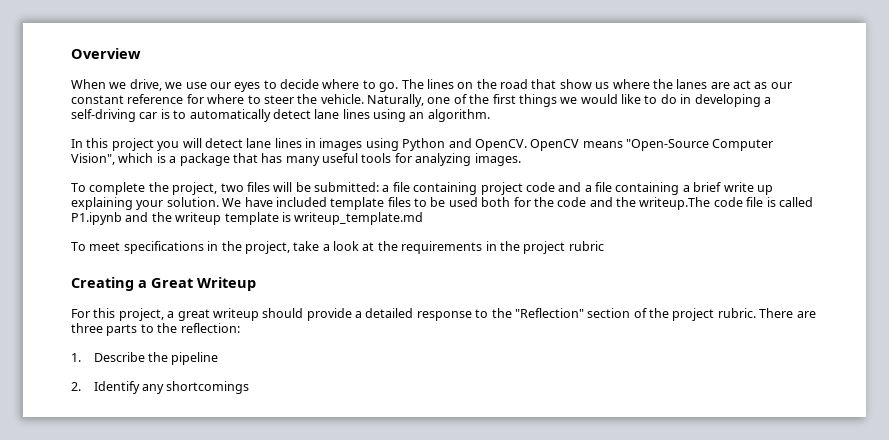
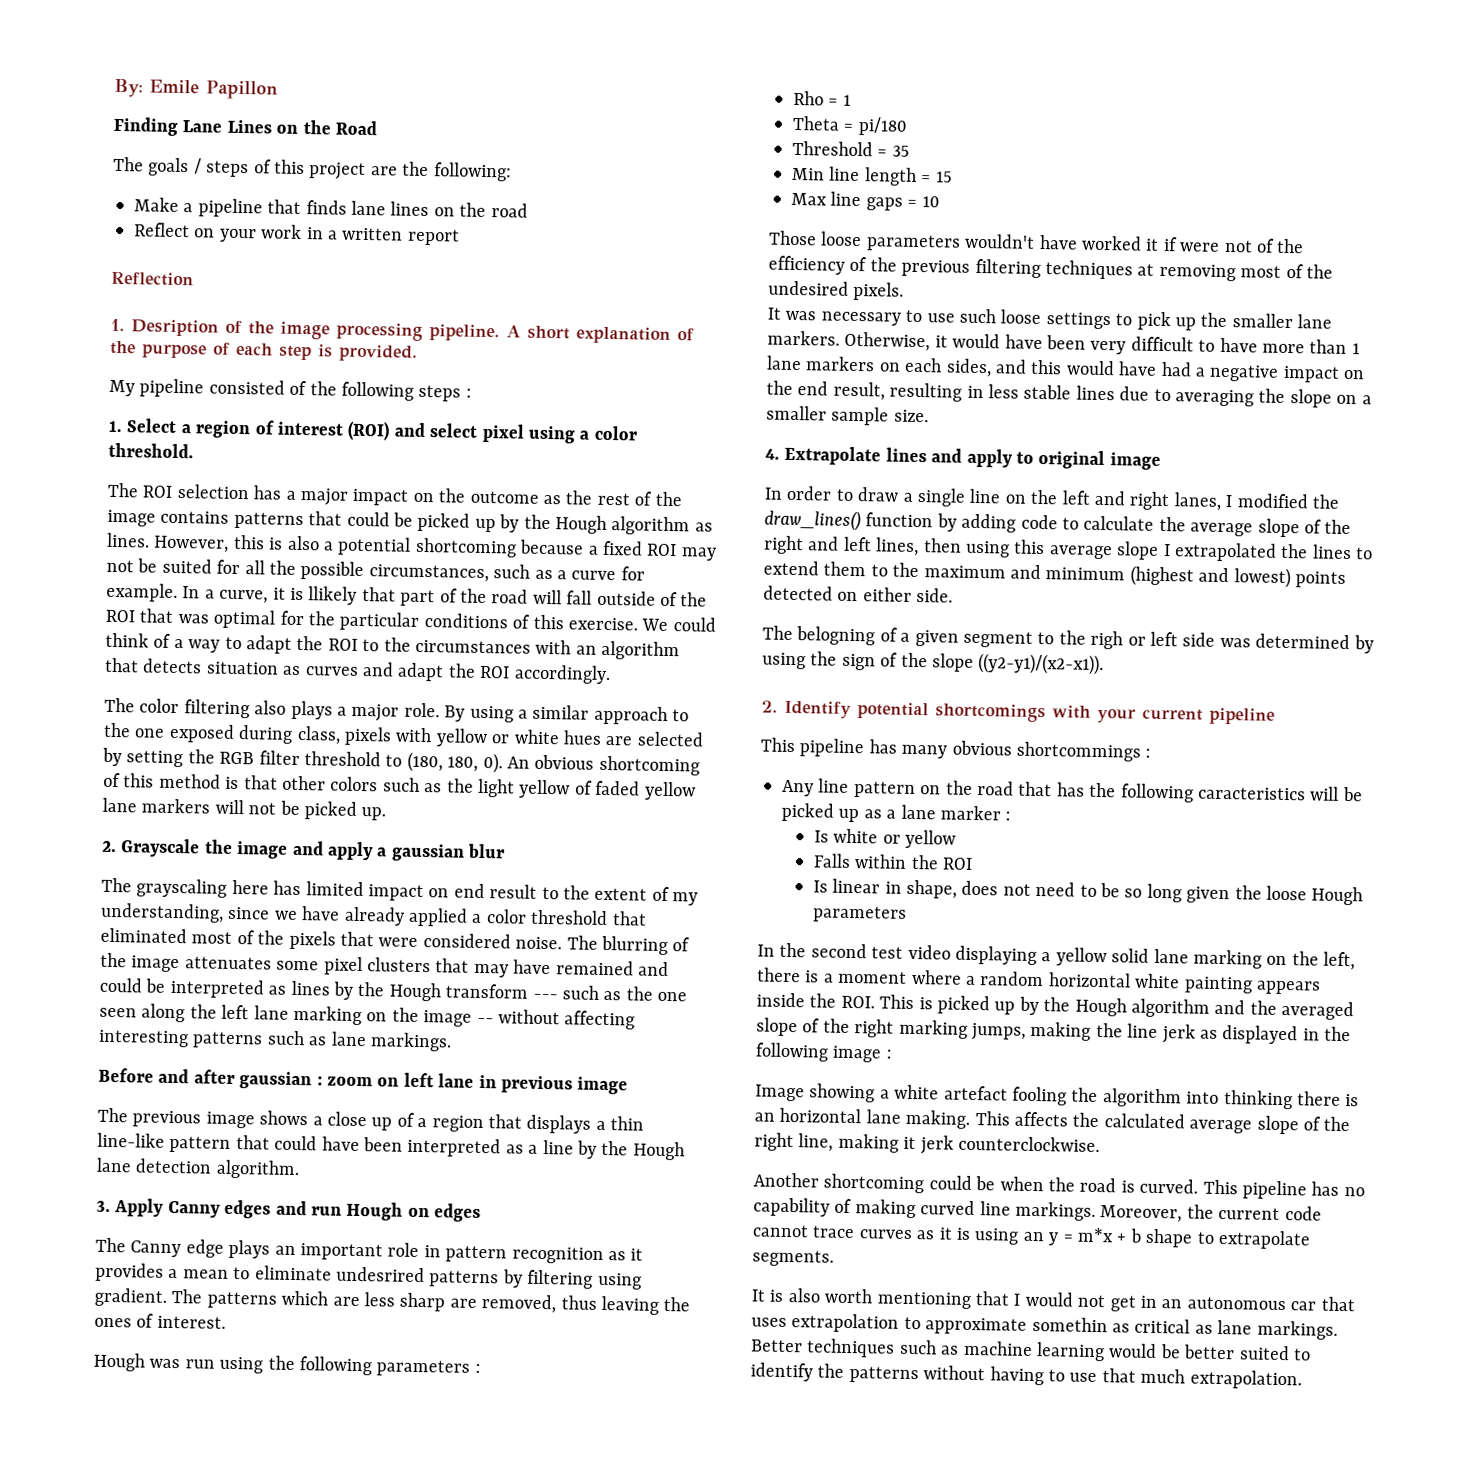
[71,48,141,59] [71,79,792,92] [71,94,771,107] [71,109,490,122] [71,138,774,151] [71,153,521,166] [71,182,773,195] [71,197,813,210] [71,212,424,225] [71,241,604,254] [71,277,256,291] [71,308,816,321] [71,323,240,336] [71,352,219,365] [71,381,250,394] Overview // When we drive, we use our eyes to decide where to go. The lines on the road that show us where the lanes are act as our constant reference for where to steer the vehicle. Naturally, one of the first things we would like to do in developing a self-driving car is to automatically detect lane lines using an algorithm. // In this project you will detect lane lines in images using Python and OpenCV. OpenCV means "Open-Source Computer Vision", which is a package that has many useful tools for analyzing images. // To complete the project, two files will be submitted: a file containing project code and a file containing a brief write up explaining your solution. We have included template files to be used both for the code and the writeup.The code file is called P1.ipynb and the writeup template is writeup_template.md // To meet specifications in the project, take a look at the requirements in the project rubric // Creating a Great Writeup // For this project, a great writeup should provide a detailed response to the "Reflection" section of the project rubric. There are three parts to the reflection: // 1. Describe the pipeline // 2. Identify any shortcomings -> [114,78,278,100] [113,116,377,136] [113,156,512,182] [134,197,528,218] [134,222,460,246] [111,271,194,287] [110,318,694,344] [110,340,418,362] [109,378,472,402] [108,418,638,444] [108,442,194,459] [107,482,682,507] [107,509,713,536] [107,532,717,561] [106,558,645,583] [106,582,708,607] [105,608,716,632] [105,632,681,661] [104,657,611,685] [104,697,690,725] [103,722,704,748] [102,747,700,776] [103,772,696,801] [102,797,387,821] [102,838,506,862] [101,877,699,906] [100,902,647,927] [100,927,691,956] [100,952,669,978] [99,977,688,1002] [99,1003,636,1030] [98,1029,452,1052] [98,1067,629,1095] [97,1107,645,1134] [97,1132,685,1161] [96,1157,300,1180] [96,1198,482,1223] [95,1237,644,1265] [95,1262,642,1290] [94,1287,691,1315] [94,1313,226,1329] [93,1352,481,1377] [793,90,851,106] [792,115,908,136] [792,140,910,157] [792,166,953,186] [791,191,940,211] [769,230,1305,254] [768,255,1333,282] [768,280,905,301] [767,307,1333,331] [767,330,1360,355] [766,355,1366,383] [766,380,1372,408] [766,405,929,426] [765,445,1161,470] [764,485,1340,511] [764,509,1352,538] [763,535,1374,562] [763,560,1346,589] [763,585,954,603] [762,625,1374,654] [762,651,1105,676] [761,700,1275,725] [760,737,1152,762] [782,778,1363,803] [781,802,1012,823] [813,828,956,849] [812,853,973,870] [812,878,1364,906] [812,905,907,923] [757,942,1356,971] [757,967,1321,995] [756,992,1355,1021] [756,1017,1352,1045] [755,1042,892,1063] [755,1083,1360,1110] [754,1107,1351,1135] [754,1132,1100,1155] [753,1172,1365,1200] [753,1197,1322,1223] [752,1224,1311,1250] [752,1249,834,1267] [751,1288,1355,1312] [751,1313,1338,1340] [751,1338,1311,1362] [750,1362,1302,1390] By: Emile Papillon // Finding Lane Lines on the Road // The goals / steps of this project are the following: // Make a pipeline that finds lane lines on the road // Reflect on your work in a written report // Reflection // 1. Desription of the image processing pipeline. A short explanation of the purpose of each step is provided. // My pipeline consisted of the following steps : // 1. Select a region of interest (ROI) and select pixel using a color threshold. // The ROI selection has a major impact on the outcome as the rest of the image contains patterns that could be picked up by the Hough algorithm as lines. However, this is also a potential shortcoming because a fixed ROI may not be suited for all the possible circumstances, such as a curve for example. In a curve, it is llikely that part of the road will fall outside of the ROI that was optimal for the particular conditions of this exercise. We could think of a way to adapt the ROI to the circumstances with an algorithm that detects situation as curves and adapt the ROI accordingly. // The color filtering also plays a major role. By using a similar approach to the one exposed during class, pixels with yellow or white hues are selected by setting the RGB filter threshold to (180, 180, 0). An obvious shortcoming of this method is that other colors such as the light yellow of faded yellow lane markers will not be picked up. // 2. Grayscale the image and apply a gaussian blur // The grayscaling here has limited impact on end result to the extent of my understanding, since we have already applied a color threshold that eliminated most of the pixels that were considered noise. The blurring of the image attenuates some pixel clusters that may have remained and could be interpreted as lines by the Hough transform --- such as the one seen along the left lane marking on the image -- without affecting interesting patterns such as lane markings. // Before and after gaussian : zoom on left lane in previous image // The previous image shows a close up of a region that displays a thin line-like pattern that could have been interpreted as a line by the Hough lane detection algorithm. // 3. Apply Canny edges and run Hough on edges // The Canny edge plays an important role in pattern recognition as it provides a mean to eliminate undesrired patterns by filtering using gradient. The patterns which are less sharp are removed, thus leaving the ones of interest. // Hough was run using the following parameters : // Rho = 1 // Theta = pi/180 // Threshold = 35 // Min line length = 15 // Max line gaps = 10 // Those loose parameters wouldn't have worked it if were not of the efficiency of the previous filtering techniques at removing most of the undesired pixels. // It was necessary to use such loose settings to pick up the smaller lane markers. Otherwise, it would have been very difficult to have more than 1 lane markers on each sides, and this would have had a negative impact on the end result, resulting in less stable lines due to averaging the slope on a smaller sample size. // 4. Extrapolate lines and apply to original image // In order to draw a single line on the left and right lanes, I modified the draw_lines() function by adding code to calculate the average slope of the right and left lines, then using this average slope I extrapolated the lines to extend them to the maximum and minimum (highest and lowest) points detected on either side. // The belogning of a given segment to the righ or left side was determined by using the sign of the slope ((y2-y1)/(x2-x1)). // 2. Identify potential shortcomings with your current pipeline // This pipeline has many obvious shortcommings : // Any line pattern on the road that has the following caracteristics will be picked up as a lane marker : // Is white or yellow // Falls within the ROI // Is linear in shape, does not need to be so long given the loose Hough parameters // In the second test video displaying a yellow solid lane marking on the left, there is a moment where a random horizontal white painting appears inside the ROI. This is picked up by the Hough algorithm and the averaged slope of the right marking jumps, making the line jerk as displayed in the following image : // Image showing a white artefact fooling the algorithm into thinking there is an horizontal lane making. This affects the calculated average slope of the right line, making it jerk counterclockwise. // Another shortcoming could be when the road is curved. This pipeline has no capability of making curved line markings. Moreover, the current code cannot trace curves as it is using an y = m*x + b shape to extrapolate segments. // It is also worth mentioning that I would not get in an autonomous car that uses extrapolation to approximate somethin as critical as lane markings. Better techniques such as machine learning would be better suited to identify the patterns without having to use that much extrapolation.

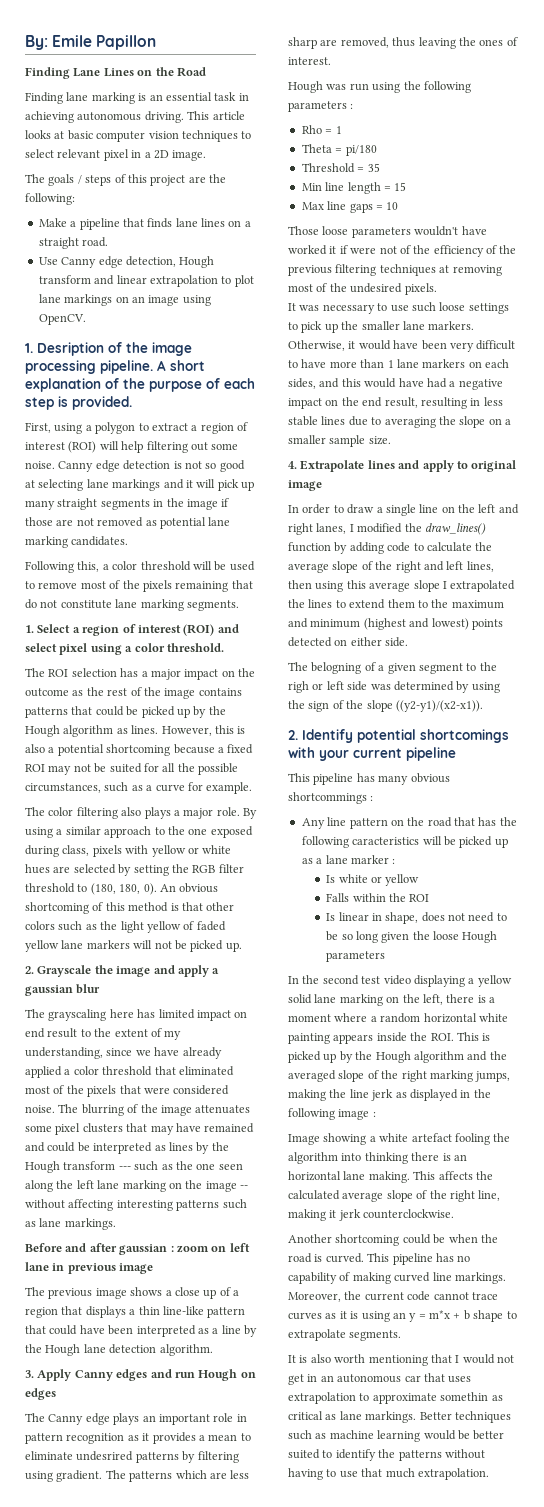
(377, 128) none -> [25,92,249,104] [25,111,245,123] [25,130,252,142] [25,149,207,161] // Finding lane marking is an essential task in achieving autonomous driving. This article looks at basic computer vision techniques to select relevant pixel in a 2D image.
[459,202,528,218] [134,222,460,246] [111,271,194,287] the road // Reflect on your work in a written report // Reflection -> [244,221,251,227] [38,237,109,249] [38,256,215,268] [38,275,254,287] [38,294,211,306] [38,314,86,325] a straight road. // Use Canny edge detection, Hough transform and linear extrapolation to plot lane markings on an image using OpenCV.
[109,378,472,402] My pipeline consisted of the following steps : -> [25,422,248,434] [25,441,239,453] [25,460,245,472] [25,479,254,491] [25,498,230,510] [25,517,231,529] [25,536,129,548] [25,561,255,573] [25,580,253,592] [25,599,239,611] First, using a polygon to extract a region of interest (ROI) will help filtering out some noise. Canny edge detection is not so good at selecting lane markings and it will pick up many straight segments in the image if those are not removed as potential lane marking candidates. // Following this, a color threshold will be used to remove most of the pixels remaining that do not constitute lane marking segments.
[182,586,708,607] [105,608,716,632] [105,632,681,661] [104,657,611,685] In a curve, it is llikely that part of the road will fall outside of the ROI that was optimal for the particular conditions of this exercise. We could think of a way to adapt the ROI to the circumstances with an algorithm that detects situation as curves and adapt the ROI accordingly. -> (253, 788) none

